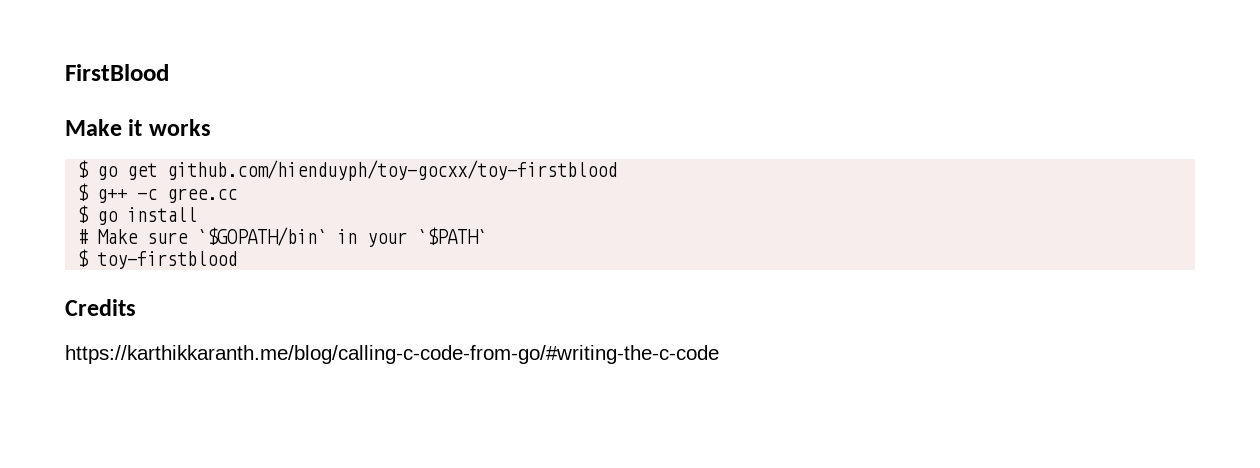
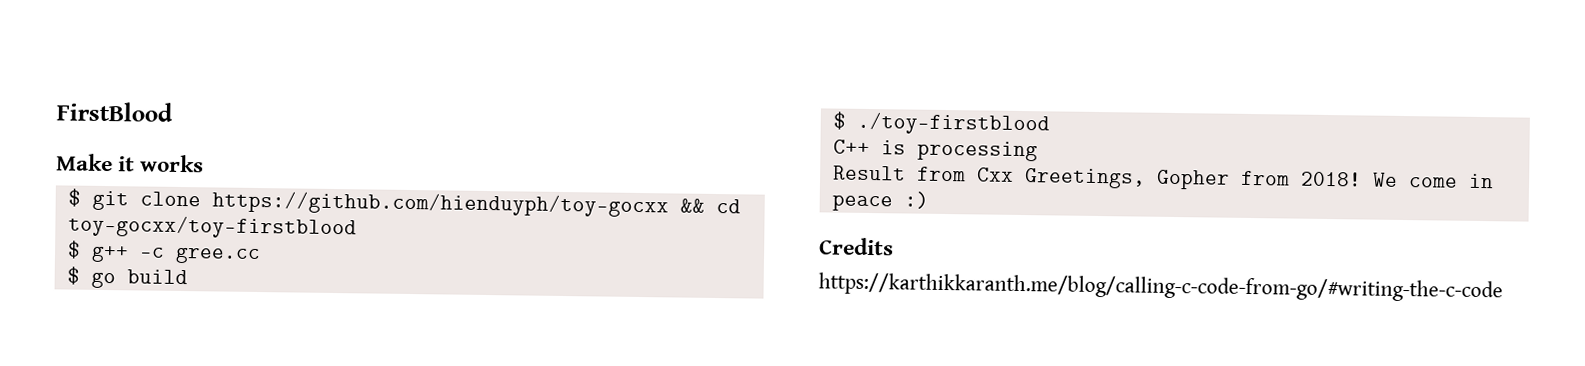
[97,160,618,181] go get github.com/hienduyph/toy-gocxx/toy-firstblood -> [91,190,741,218] [67,214,357,240] git clone https://github.com/hienduyph/toy-gocxx && cd toy-gocxx/toy-firstblood
[127,207,198,222] [77,227,488,247] [77,249,238,269] install // # Make sure `$GOPATH/bin` in your `$PATH` // $ toy-firstblood -> [126,269,188,285] [832,111,1050,136] [832,139,1038,162] [832,165,1494,190] [831,191,929,212] build // $ ./toy-firstblood // C++ is processing // Result from Cxx Greetings, Gopher from 2018! We come in peace :)

